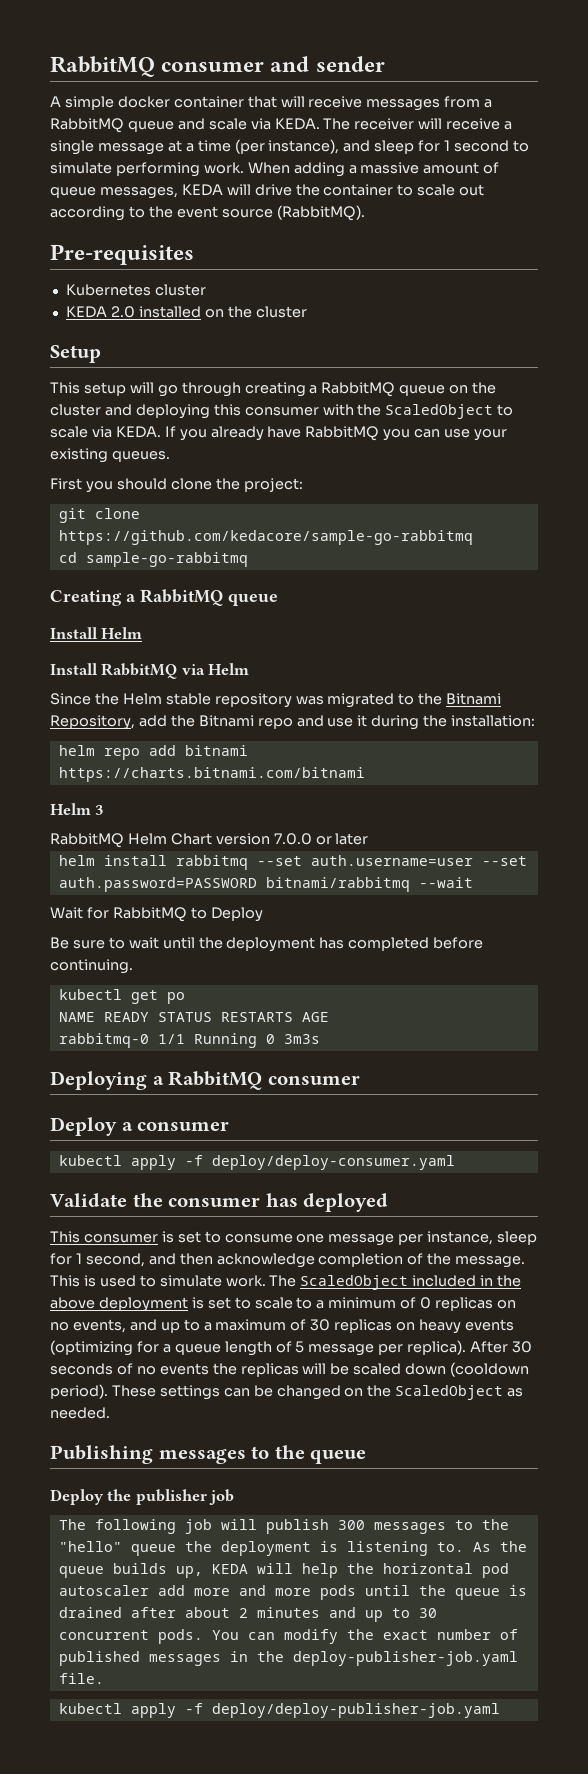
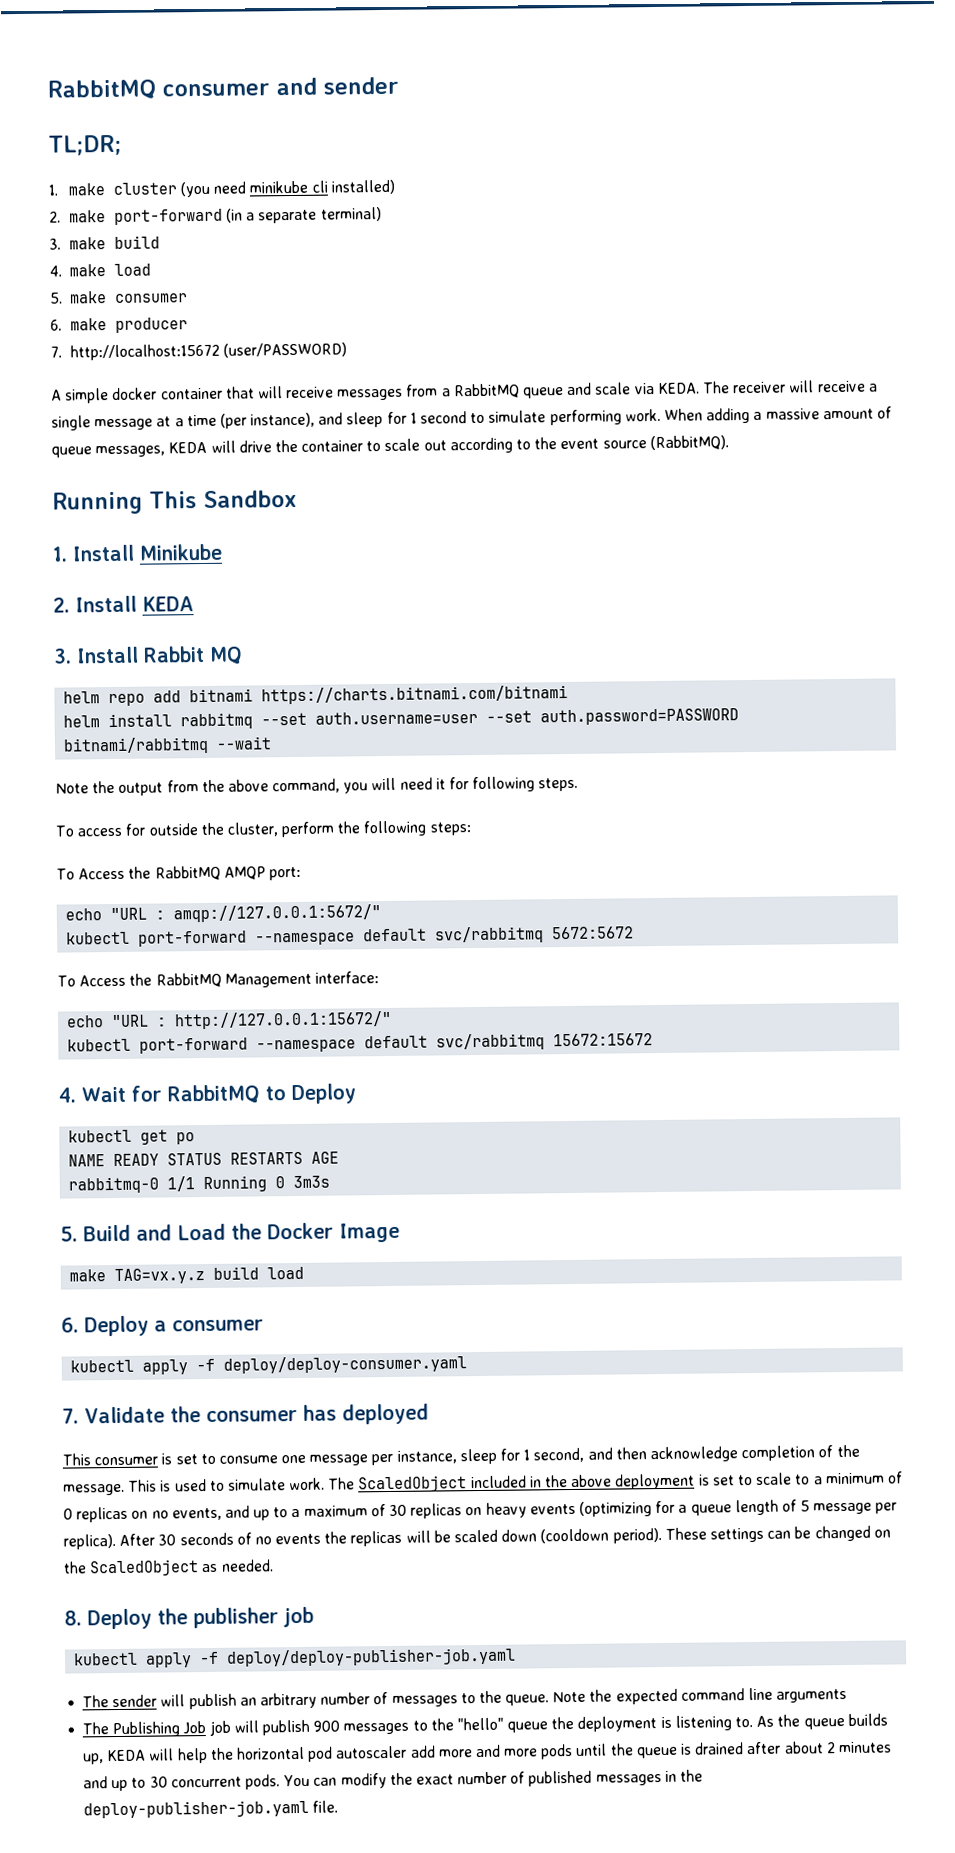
(385, 64) none -> [48,134,122,156] [48,179,395,198] [49,207,382,225] [49,235,160,250] [49,263,151,277] [50,291,188,304] [50,317,188,333] [50,342,348,361] // TL;DR; // 1. make cluster (you need minikube cli installed) // 2. make port-forward (in a separate terminal) // 3. make build // 4. make load // 5. make consumer // 6. make producer // 7. http://localhost:15672 (user/PASSWORD)
[50,244,194,265] [65,284,206,296] [65,306,307,318] [50,345,101,363] [50,382,497,397] [50,404,514,419] [50,426,508,441] [50,448,170,463] [50,478,303,493] [58,508,140,523] [58,530,473,545] [58,552,248,567] [50,589,278,606] [50,627,143,639] [50,663,250,679] [50,693,502,708] [50,715,536,730] Pre-requisites // Kubernetes cluster // KEDA 2.0 installed on the cluster // Setup // This setup will go through creating a RabbitMQ queue on the cluster and deploying this consumer with the ScaledObject to scale via KEDA. If you already have RabbitMQ you can use your existing queues. // First you should clone the project: // git clone https://github.com/kedacore/sample-go-rabbitmq // cd sample-go-rabbitmq // Creating a RabbitMQ queue // Install Helm // Install RabbitMQ via Helm // Since the Helm stable repository was migrated to the Bitnami Repository, add the Bitnami repo and use it during the installation: -> [52,489,297,515] [52,543,222,562] [53,595,194,613] [53,645,243,665] Running This Sandbox // 1. Install Minikube // 2. Install KEDA // 3. Install Rabbit MQ
[50,803,104,815] [50,833,369,848] // Helm 3 // RabbitMQ Helm Chart version 7.0.0 or later -> (569, 694) none
(473, 882) none -> [55,776,579,796] [55,820,471,838] [56,865,301,881] [65,904,382,923] [66,926,635,947] [57,971,379,988] [66,1010,393,1030] [67,1033,654,1054] [58,1087,76,1103] Note the output from the above command, you will need it for following steps. // To access for outside the cluster, perform the following steps: // To Access the RabbitMQ AMQP port: // echo "URL : amqp://127.0.0.1:5672/" // kubectl port-forward --namespace default svc/rabbitmq 5672:5672 // To Access the RabbitMQ Management interface: // echo "URL : http://127.0.0.1:15672/" // kubectl port-forward --namespace default svc/rabbitmq 15672:15672 // 4.
[50,937,484,952] [50,959,133,974] // Be sure to wait until the deployment has completed before continuing. -> (356, 1094) none
[50,1071,360,1090] Deploying a RabbitMQ consumer // -> [60,1222,400,1243] [69,1266,305,1285] [61,1317,79,1333] 5. Build and Load the Docker Image // make TAG=vx.y.z build load // 6.
(455, 1162) none -> [62,1408,79,1424] 7.
[50,1445,367,1464] Publishing messages to the queue // -> [64,1610,82,1626] 8.
[58,1519,176,1534] The following -> [73,1647,517,1668] [82,1687,848,1710] [82,1721,207,1738] kubectl apply -f deploy/deploy-publisher-job.yaml // The sender will publish an arbitrary number of messages to the queue. Note the expected command line arguments // The Publishing Job
[337,1520,365,1530] 300 -> [313,1720,341,1732] 900
[58,1703,500,1718] // kubectl apply -f deploy/deploy-publisher-job.yaml -> (339, 1806) none

